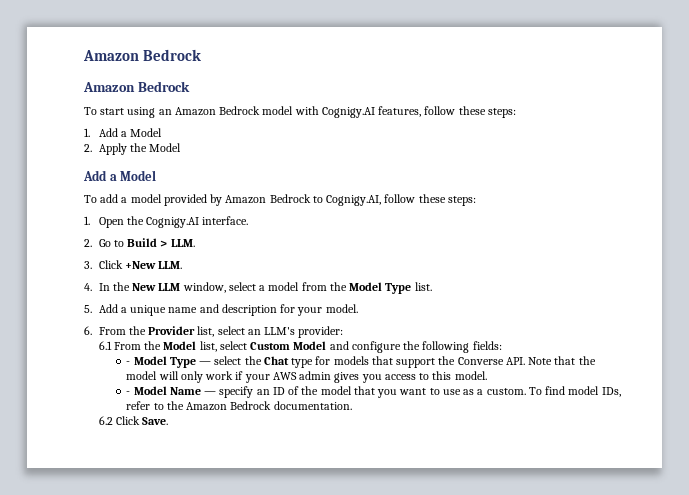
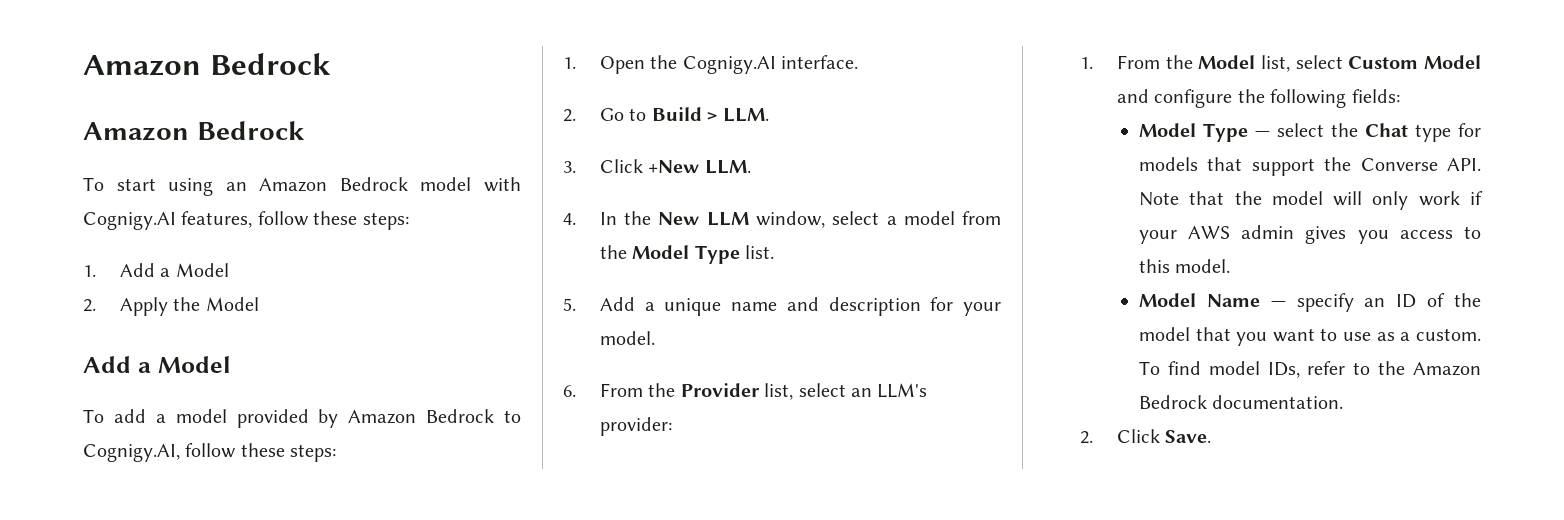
[98,341,112,350] 6.1 -> [1079,57,1093,69] 1.
[126,361,131,365] - -> (1400, 96) none
[126,391,131,395] - -> (1231, 266) none
[98,416,113,425] 6.2 -> [1079,431,1093,444] 2.

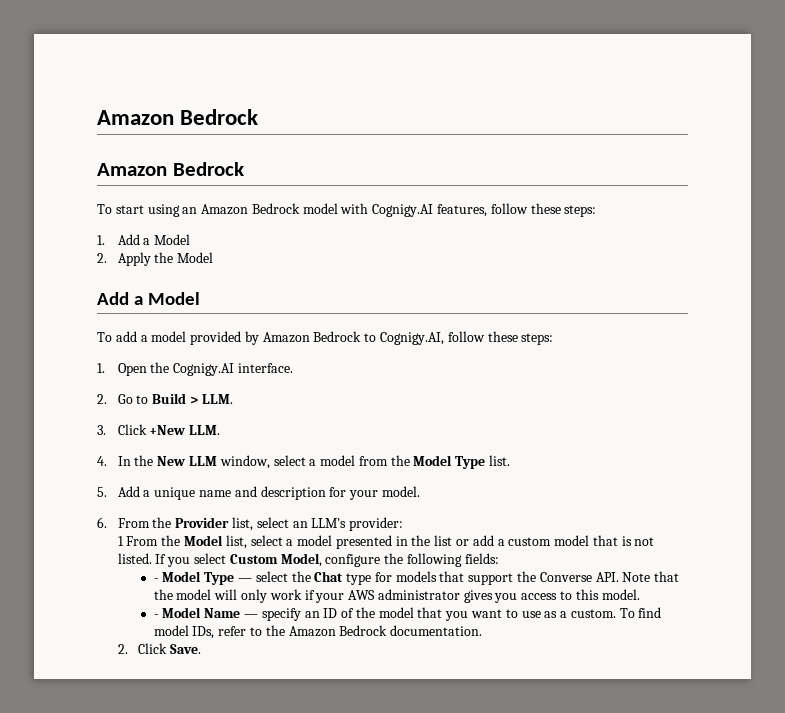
[1079,57,1093,69] 1. -> [117,536,124,546] 1
[1348,55,1481,69] [1116,89,1149,103] Custom Model and -> [286,535,655,549] [117,553,322,567] a model presented in the list or add a custom model that is not listed. If you select Custom Model,
(1400, 96) none -> [153,578,159,582] -
[1241,225,1295,239] admin -> [377,589,460,600] administrator
(1231, 266) none -> [153,614,159,618] -

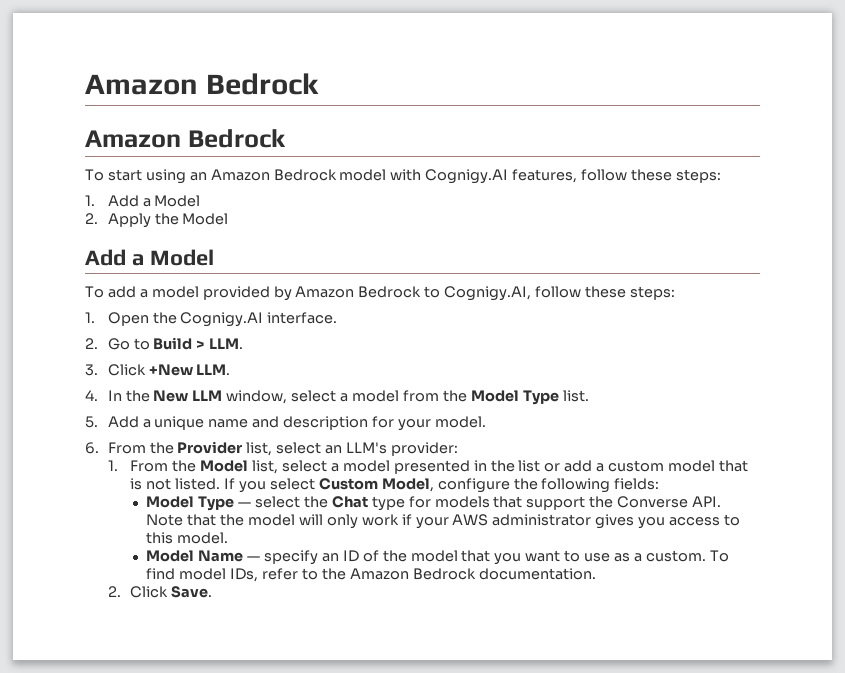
[117,536,124,546] 1 -> [107,460,118,471] 1.
[153,578,159,582] - -> (660, 484) none
[153,614,159,618] - -> (229, 538) none

